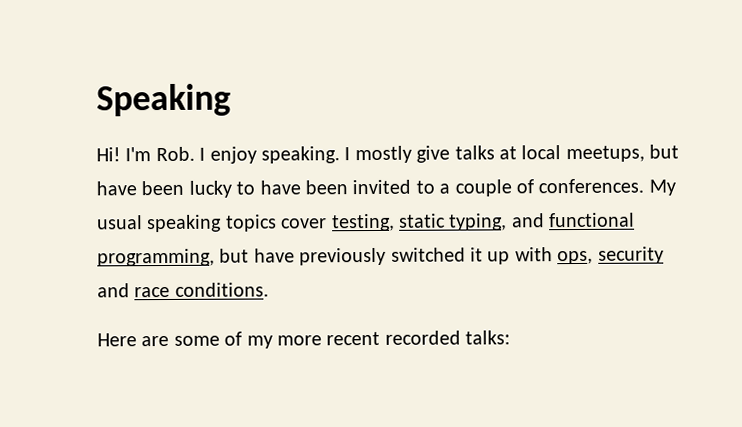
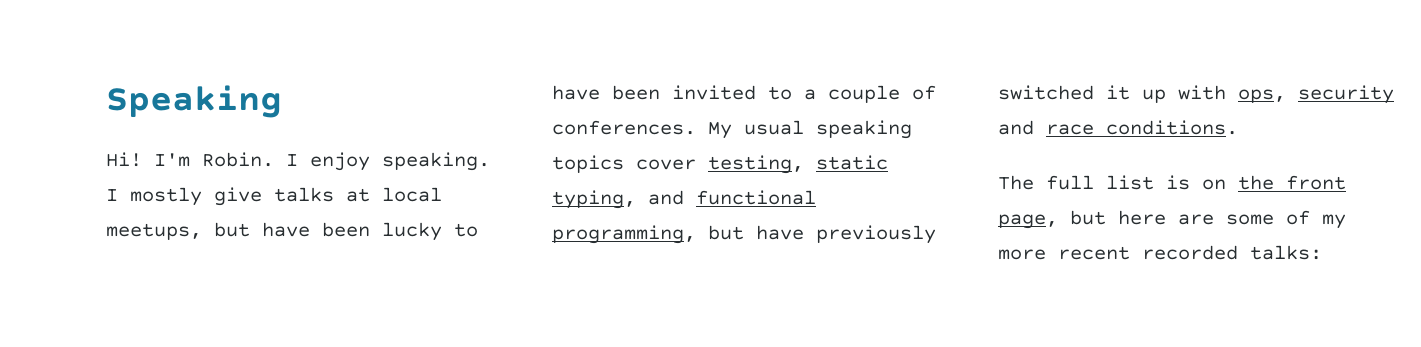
[155,146,195,162] Rob. -> [202,152,274,167] Robin.
[97,333,137,347] Here -> [998,175,1346,190] [998,210,1166,229] The full list is on the front page, but here

